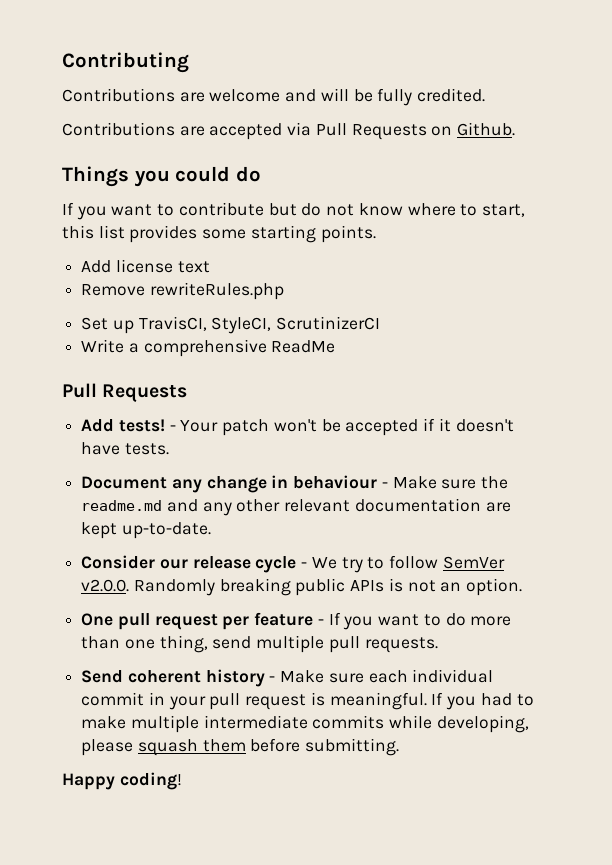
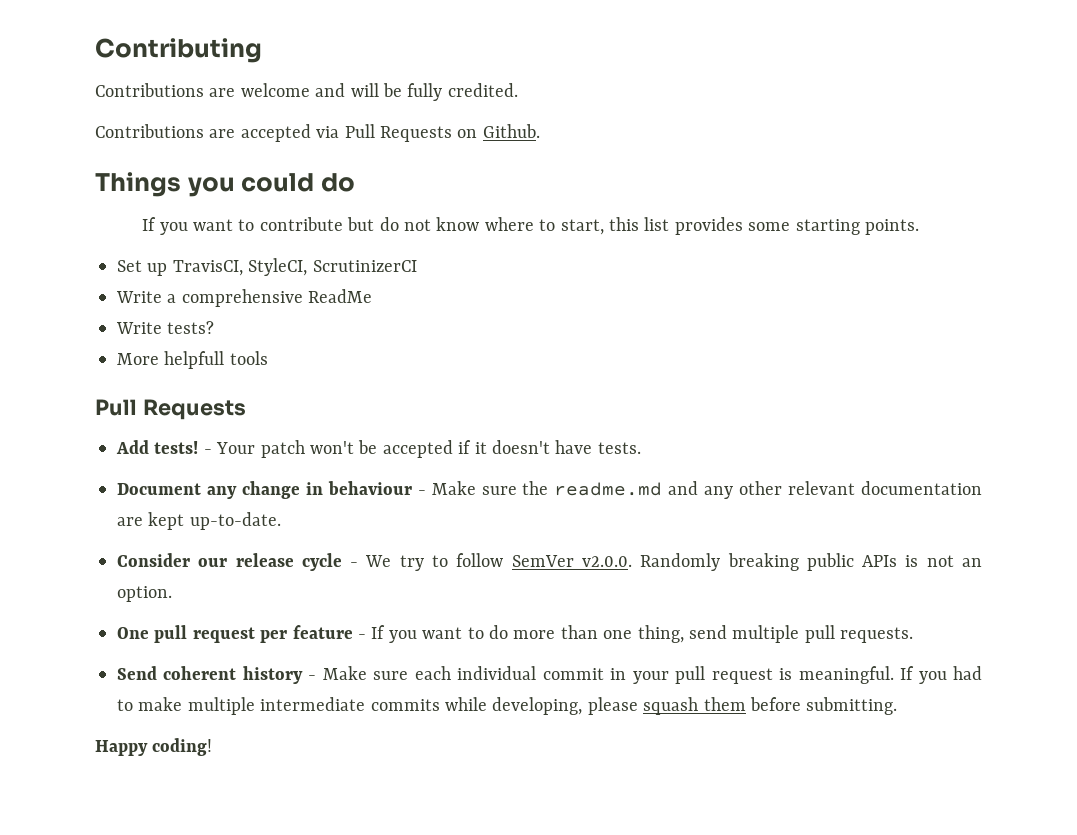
[81,259,210,273] [81,282,284,300] // Add license text // Remove rewriteRules.php -> (920, 227) none
(336, 346) none -> [116,321,215,334] [117,351,268,369] // Write tests? // More helpfull tools

